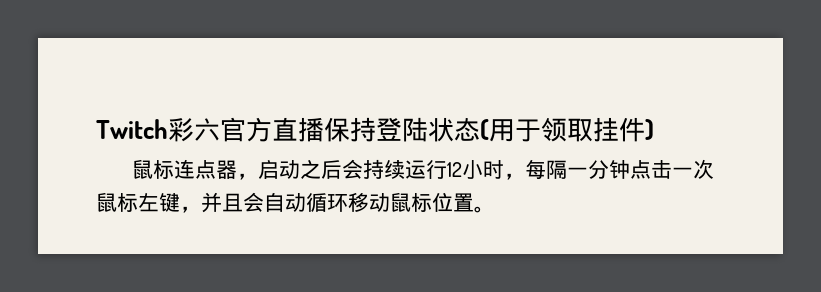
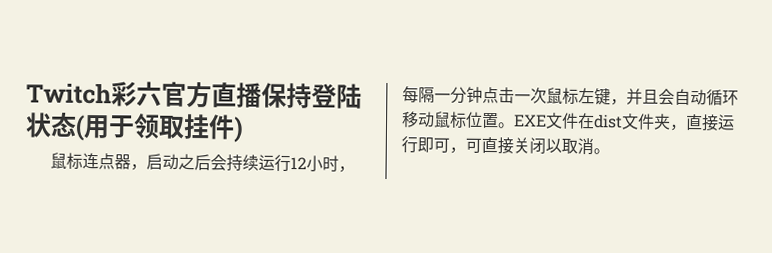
(495, 209) none -> [514,112,735,132] [401,136,610,156] EXE文件在dist文件夹，直接运行即可，可直接关闭以取消。

